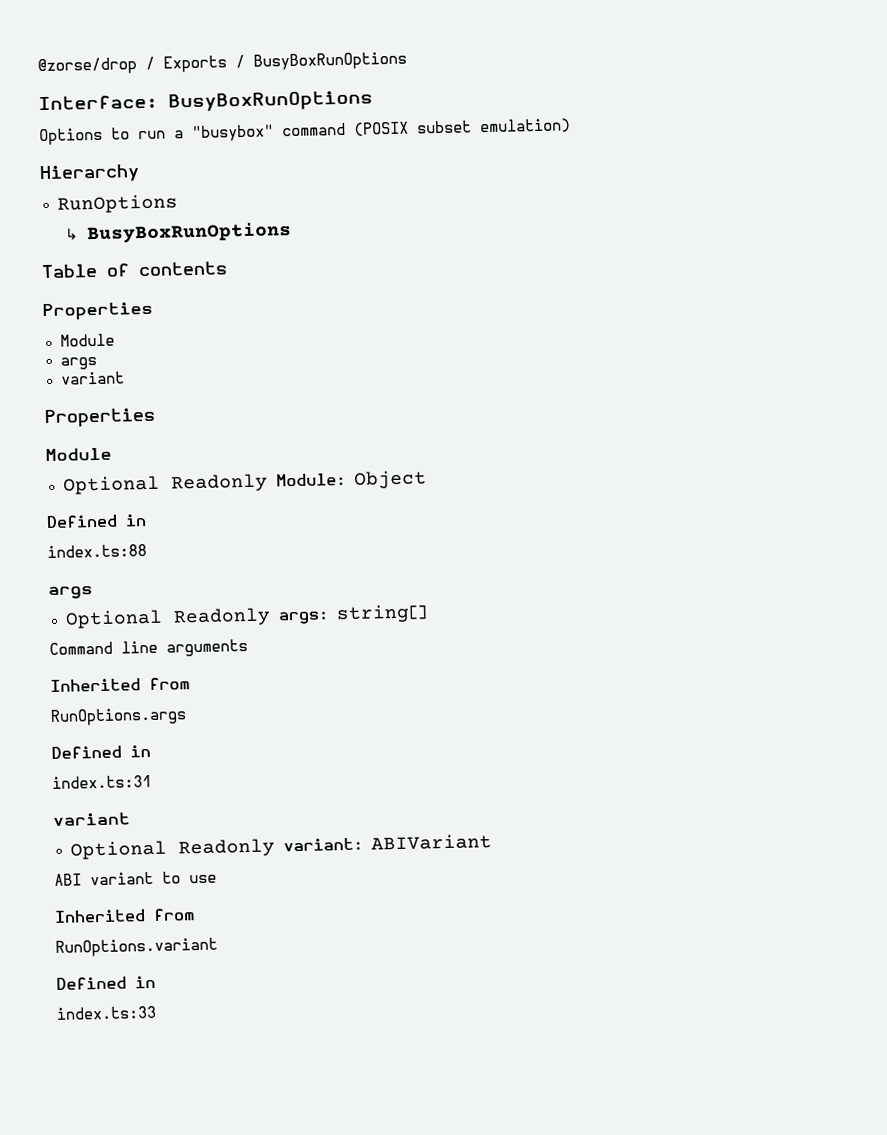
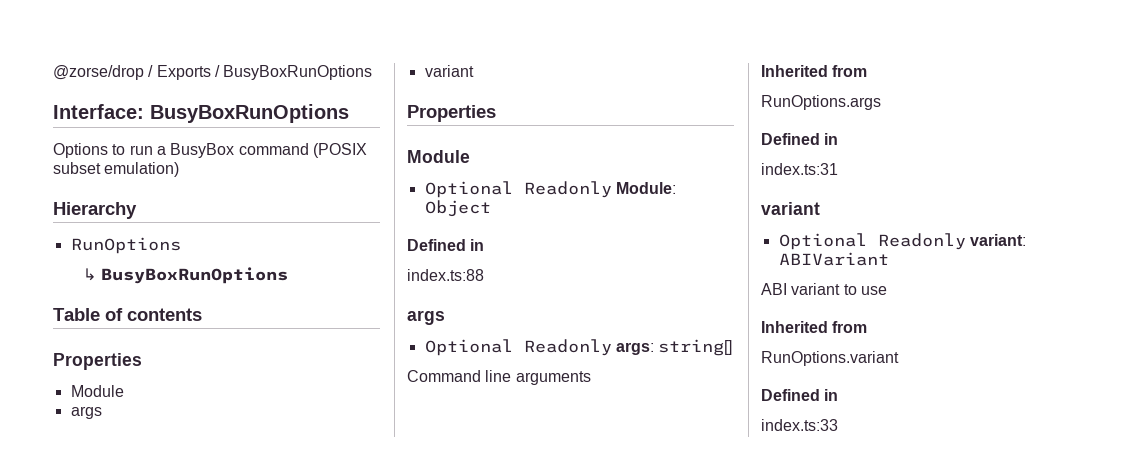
[192,124,274,142] "busybox" -> [170,143,235,158] BusyBox

